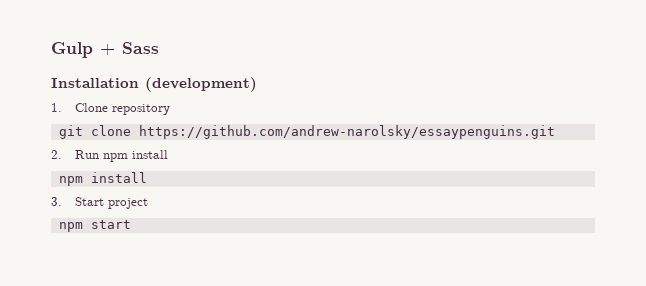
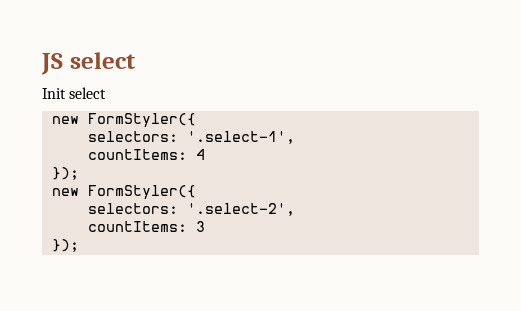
[51,42,159,58] [51,77,257,92] [51,103,170,115] [58,125,555,139] [51,150,168,162] [58,172,147,186] [51,197,148,209] [58,220,131,232] Gulp + Sass // Installation (development) // 1. Clone repository // git clone https://github.com/andrew-narolsky/essaypenguins.git // 2. Run npm install // npm install // 3. Start project // npm start -> [41,52,136,75] [42,87,107,99] [51,113,196,127] [87,131,295,144] [87,149,205,160] [51,167,79,180] [51,185,196,199] [87,203,295,216] [87,221,205,232] [51,239,79,252] JS select // Init select // new FormStyler({ // selectors: '.select-1', // countItems: 4 // }); // new FormStyler({ // selectors: '.select-2', // countItems: 3 // });

